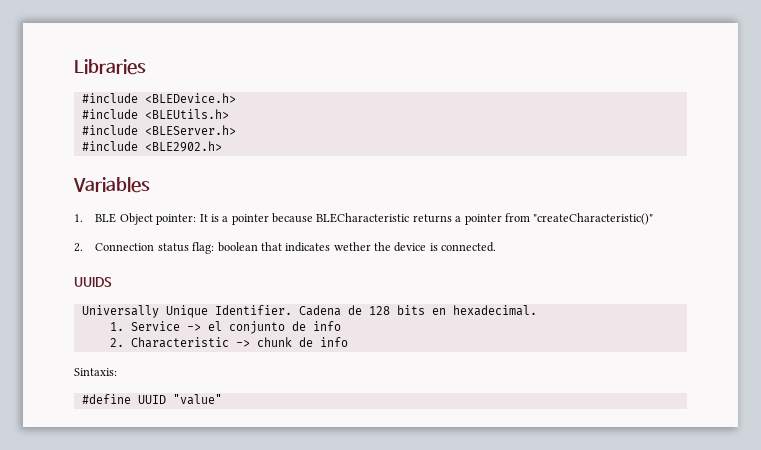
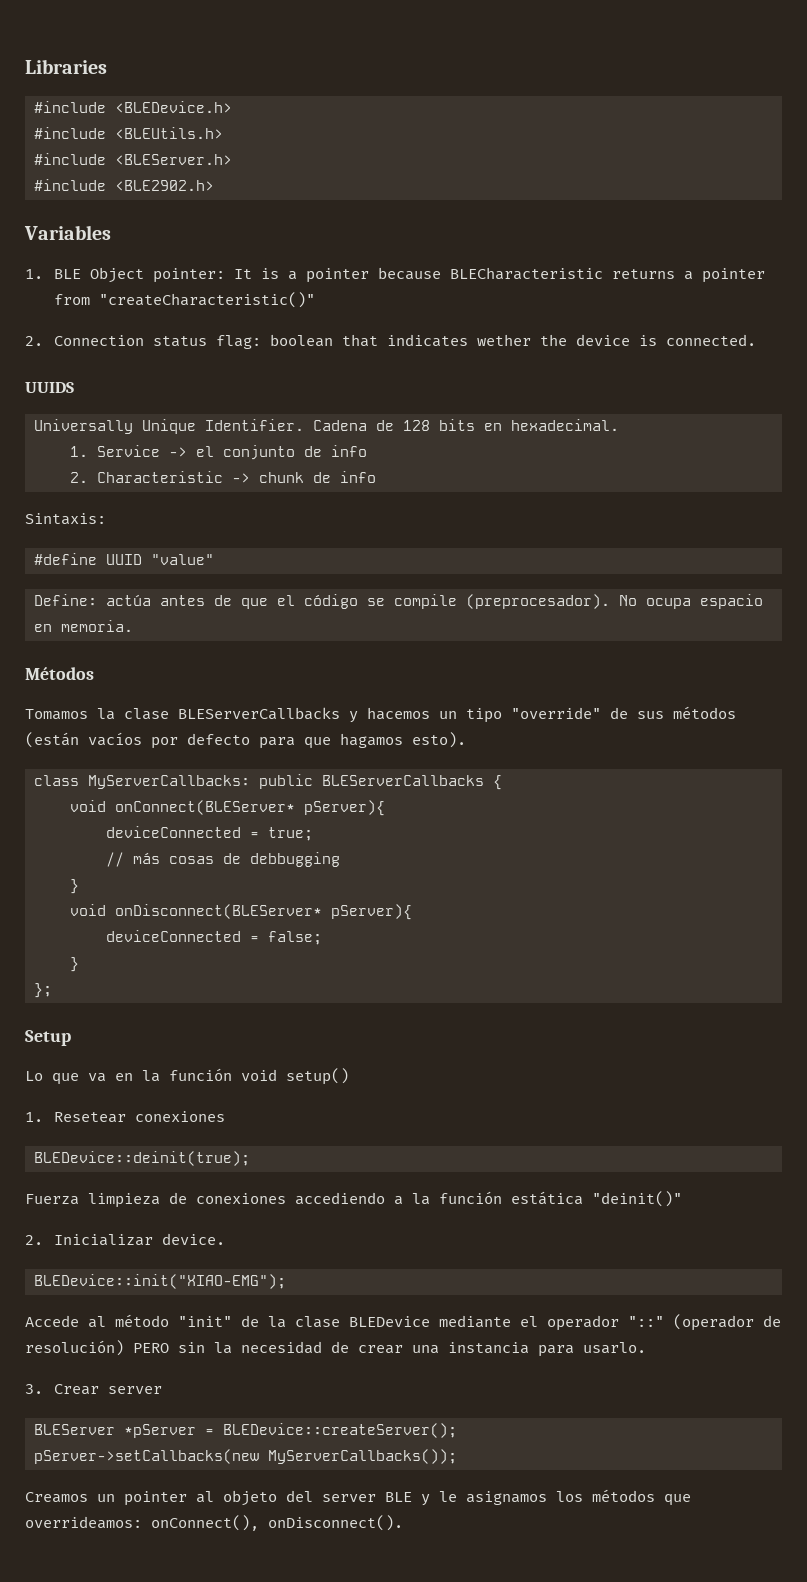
(222, 399) none -> [34,594,763,609] [34,620,133,632] [25,667,94,680] [25,706,736,723] [25,732,466,749] [34,774,502,790] [70,800,385,816] [106,826,313,841] [106,852,340,867] [70,879,79,894] [70,904,412,920] [106,930,322,945] [70,957,79,972] [34,983,52,998] [25,1030,71,1046] [25,1068,349,1085] [25,1111,226,1123] [34,1151,250,1166] [25,1191,682,1208] [25,1233,226,1246] [34,1274,286,1289] [25,1314,781,1331] [25,1340,646,1357] [25,1384,163,1395] [34,1423,457,1438] [34,1449,457,1464] [25,1489,691,1506] [25,1515,403,1531] // Define: actúa antes de que el código se compile (preprocesador). No ocupa espacio en memoria. // Métodos // Tomamos la clase BLEServerCallbacks y hacemos un tipo "override" de sus métodos (están vacíos por defecto para que hagamos esto). // class MyServerCallbacks: public BLEServerCallbacks { // void onConnect(BLEServer* pServer){ // deviceConnected = true; // // más cosas de debbugging // } // void onDisconnect(BLEServer* pServer){ // deviceConnected = false; // } // }; // Setup // Lo que va en la función void setup() // 1. Resetear conexiones // BLEDevice::deinit(true); // Fuerza limpieza de conexiones accediendo a la función estática "deinit()" // 2. Inicializar device. // BLEDevice::init("XIAO-EMG"); // Accede al método "init" de la clase BLEDevice mediante el operador "::" (operador de resolución) PERO sin la necesidad de crear una instancia para usarlo. // 3. Crear server // BLEServer *pServer = BLEDevice::createServer(); // pServer->setCallbacks(new MyServerCallbacks()); // Creamos un pointer al objeto del server BLE y le asignamos los métodos que overrideamos: onConnect(), onDisconnect().

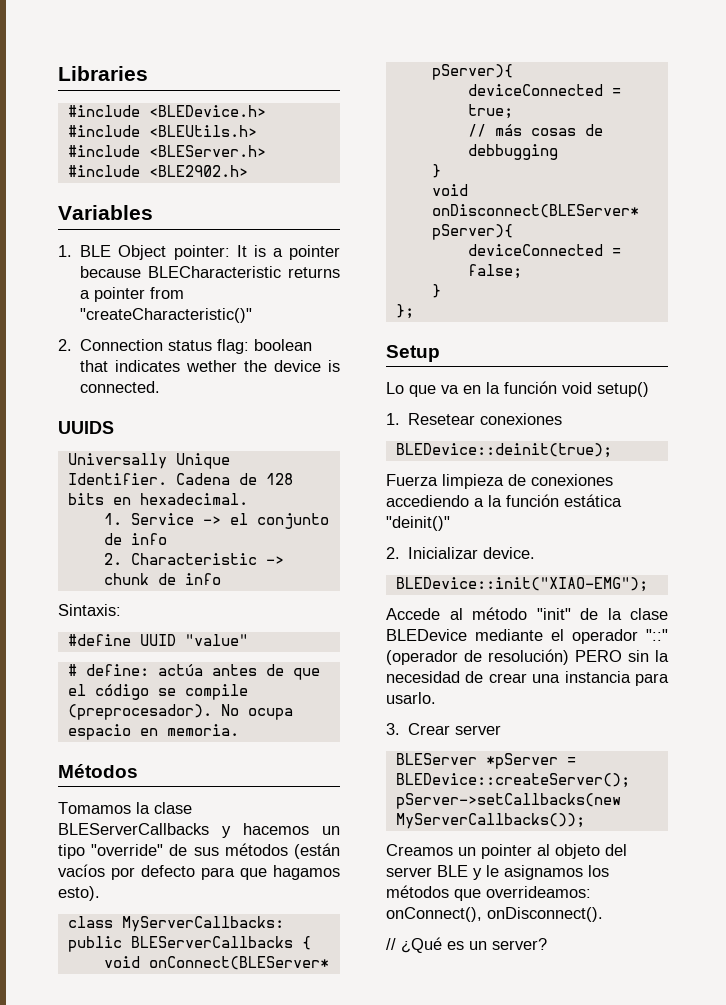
[34,594,97,606] Define: -> [67,664,149,676] # define:
(403, 1523) none -> [386,937,547,953] // // ¿Qué es un server?

